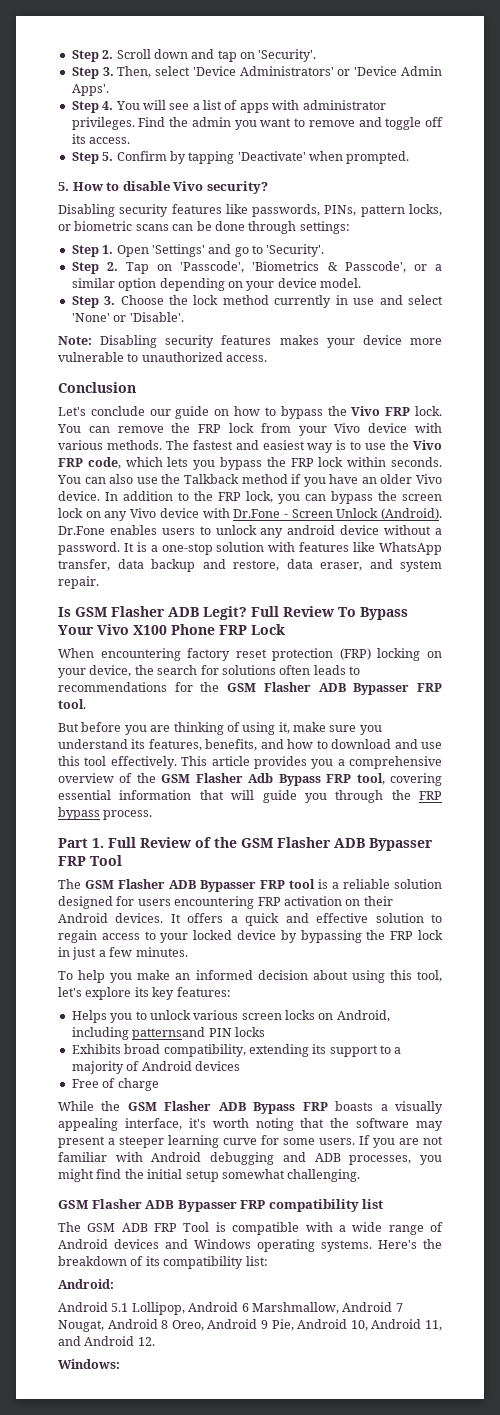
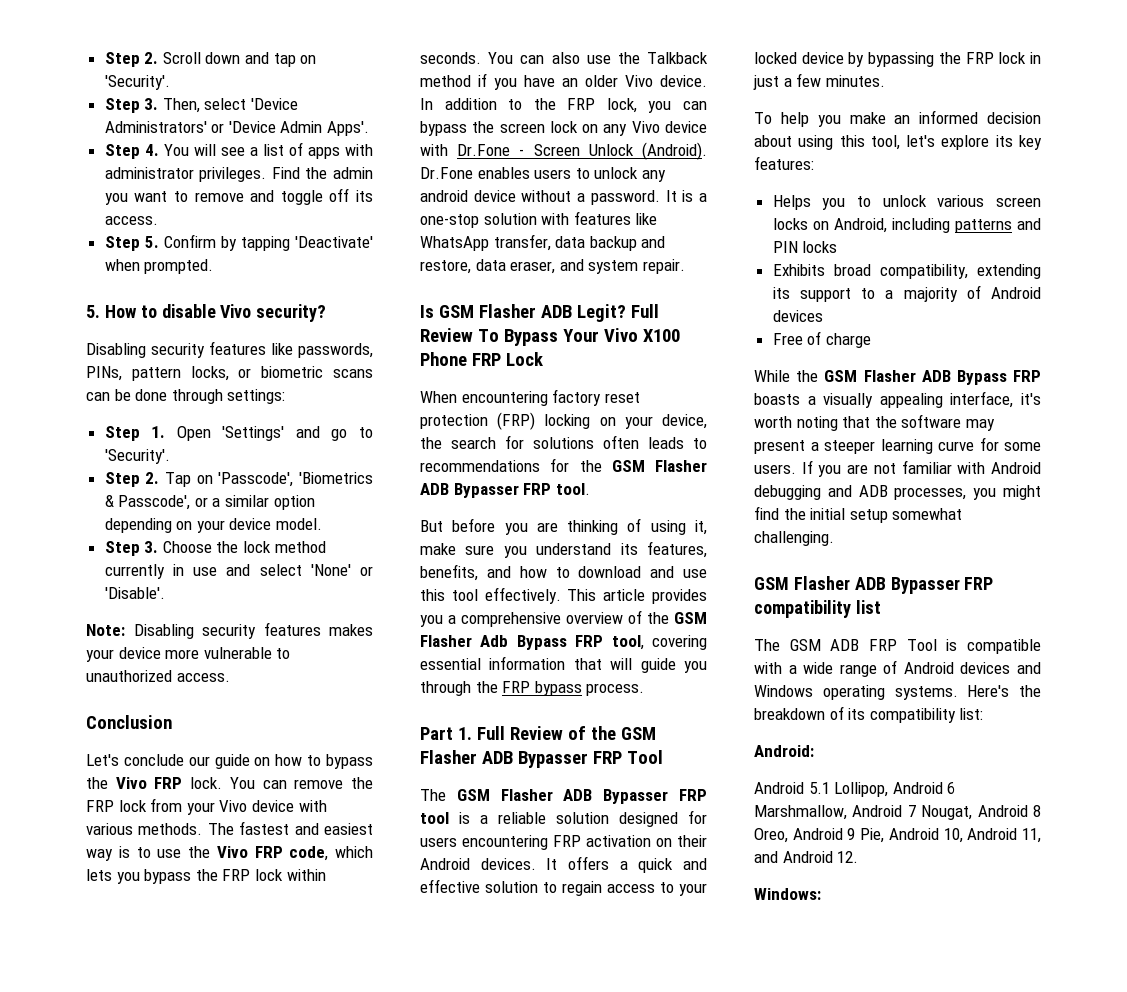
[132,1027,206,1040] patternsand -> [954,218,1041,233] patterns and

